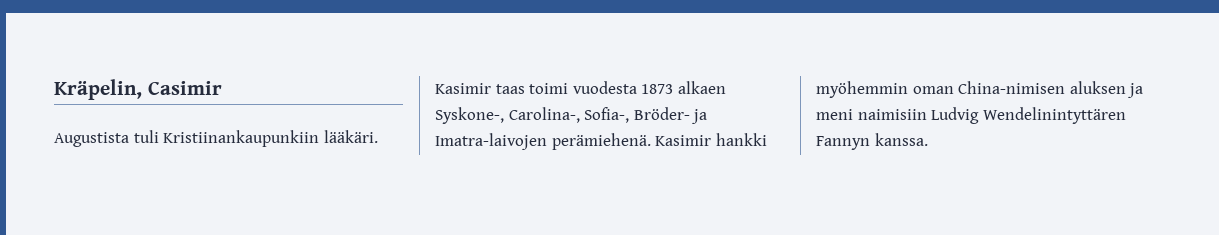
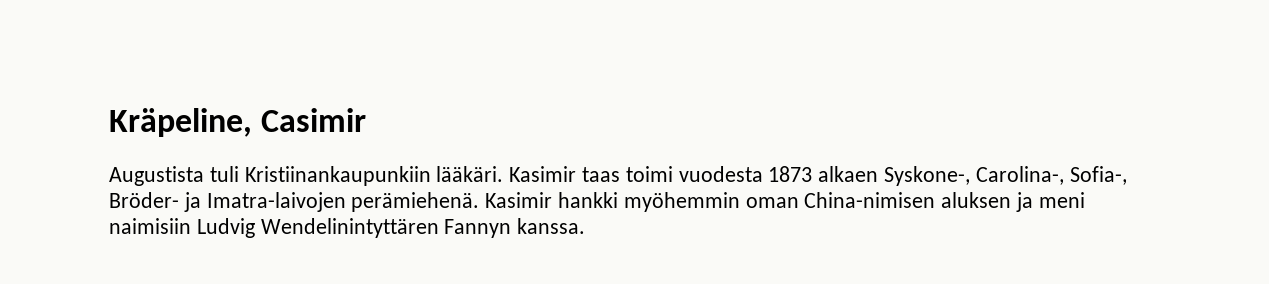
[54,79,142,100] Kräpelin, -> [109,108,252,137] Kräpeline,

